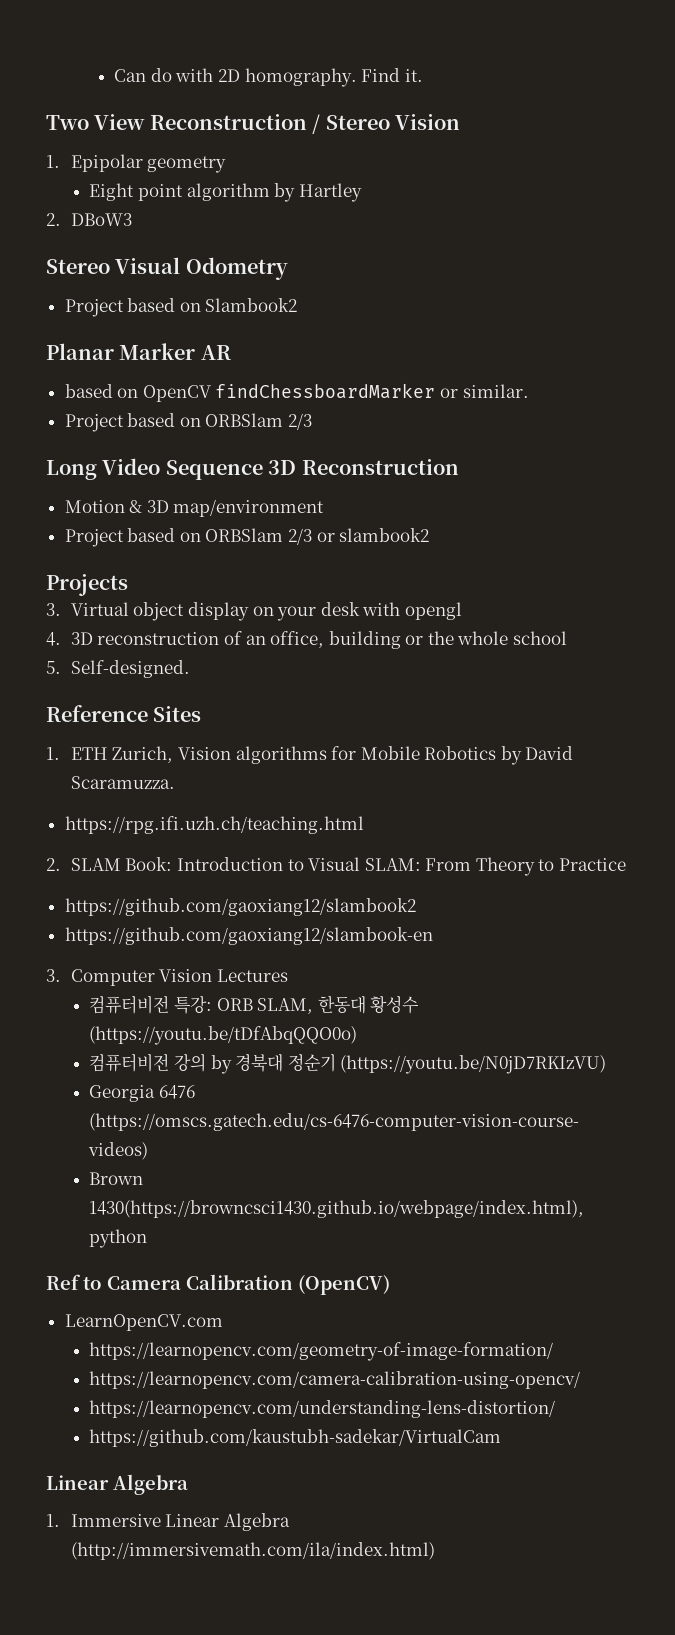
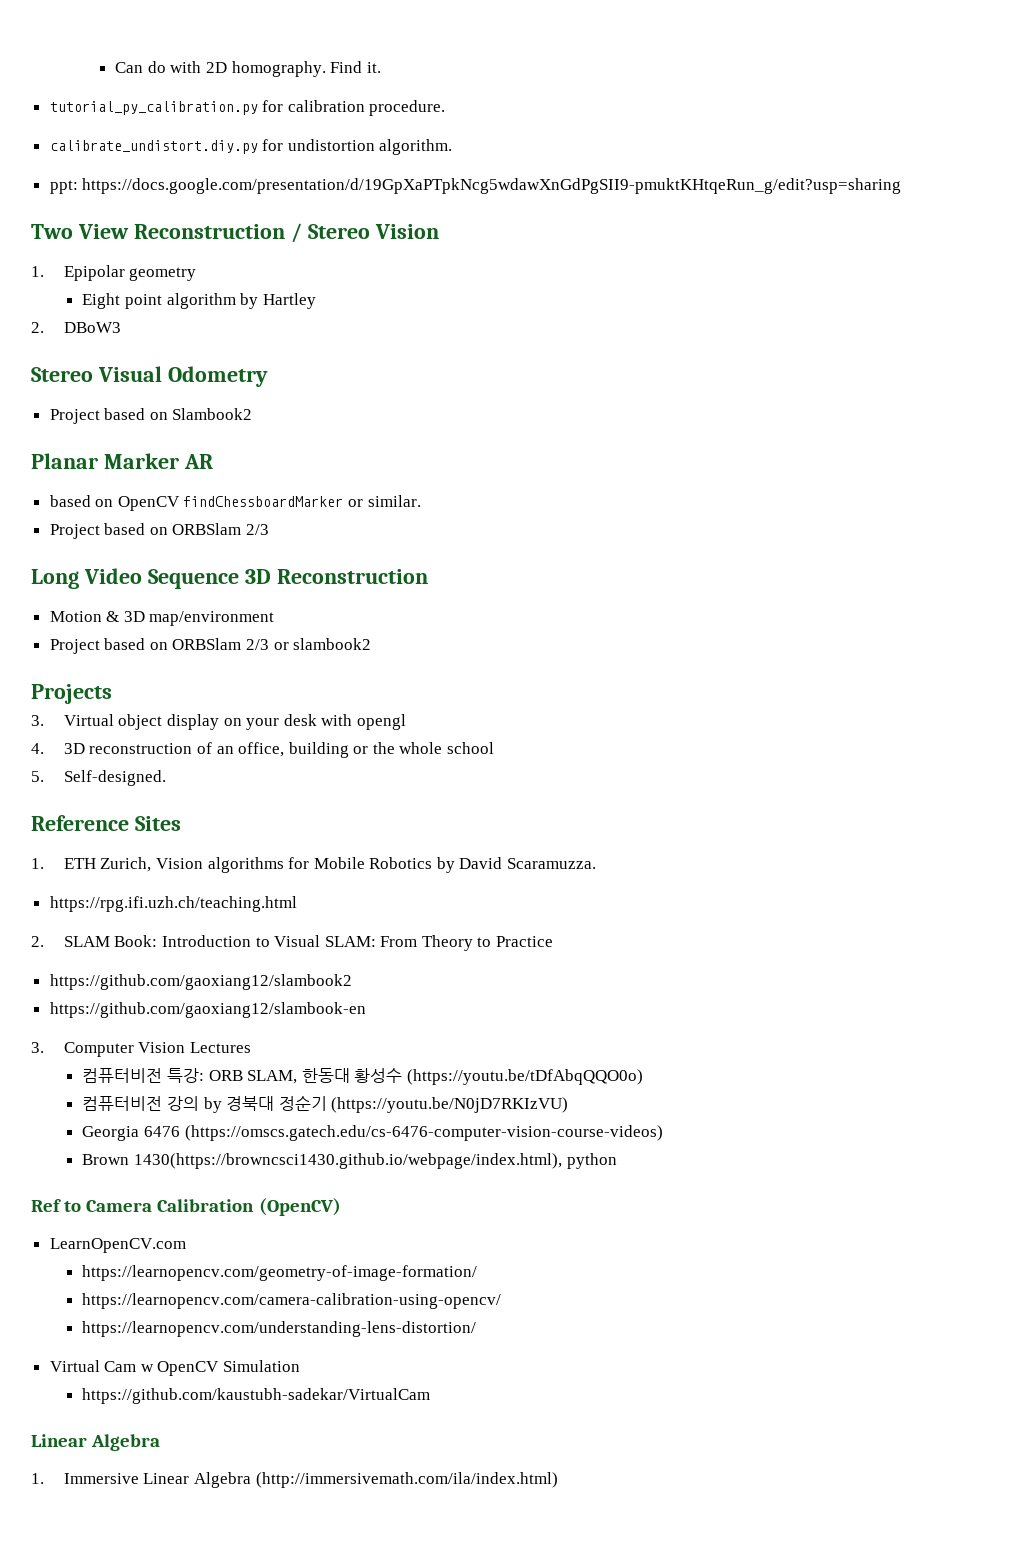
(423, 75) none -> [49,100,446,116] [49,139,453,155] [49,178,902,194] // tutorial_py_calibration.py for calibration procedure. // calibrate_undistort.diy.py for undistortion algorithm. // ppt: https://docs.google.com/presentation/d/19GpXaPTpkNcg5wdawXnGdPgSII9-pmuktKHtqeRun_g/edit?usp=sharing
(556, 1409) none -> [49,1360,301,1376] // Virtual Cam w OpenCV Simulation

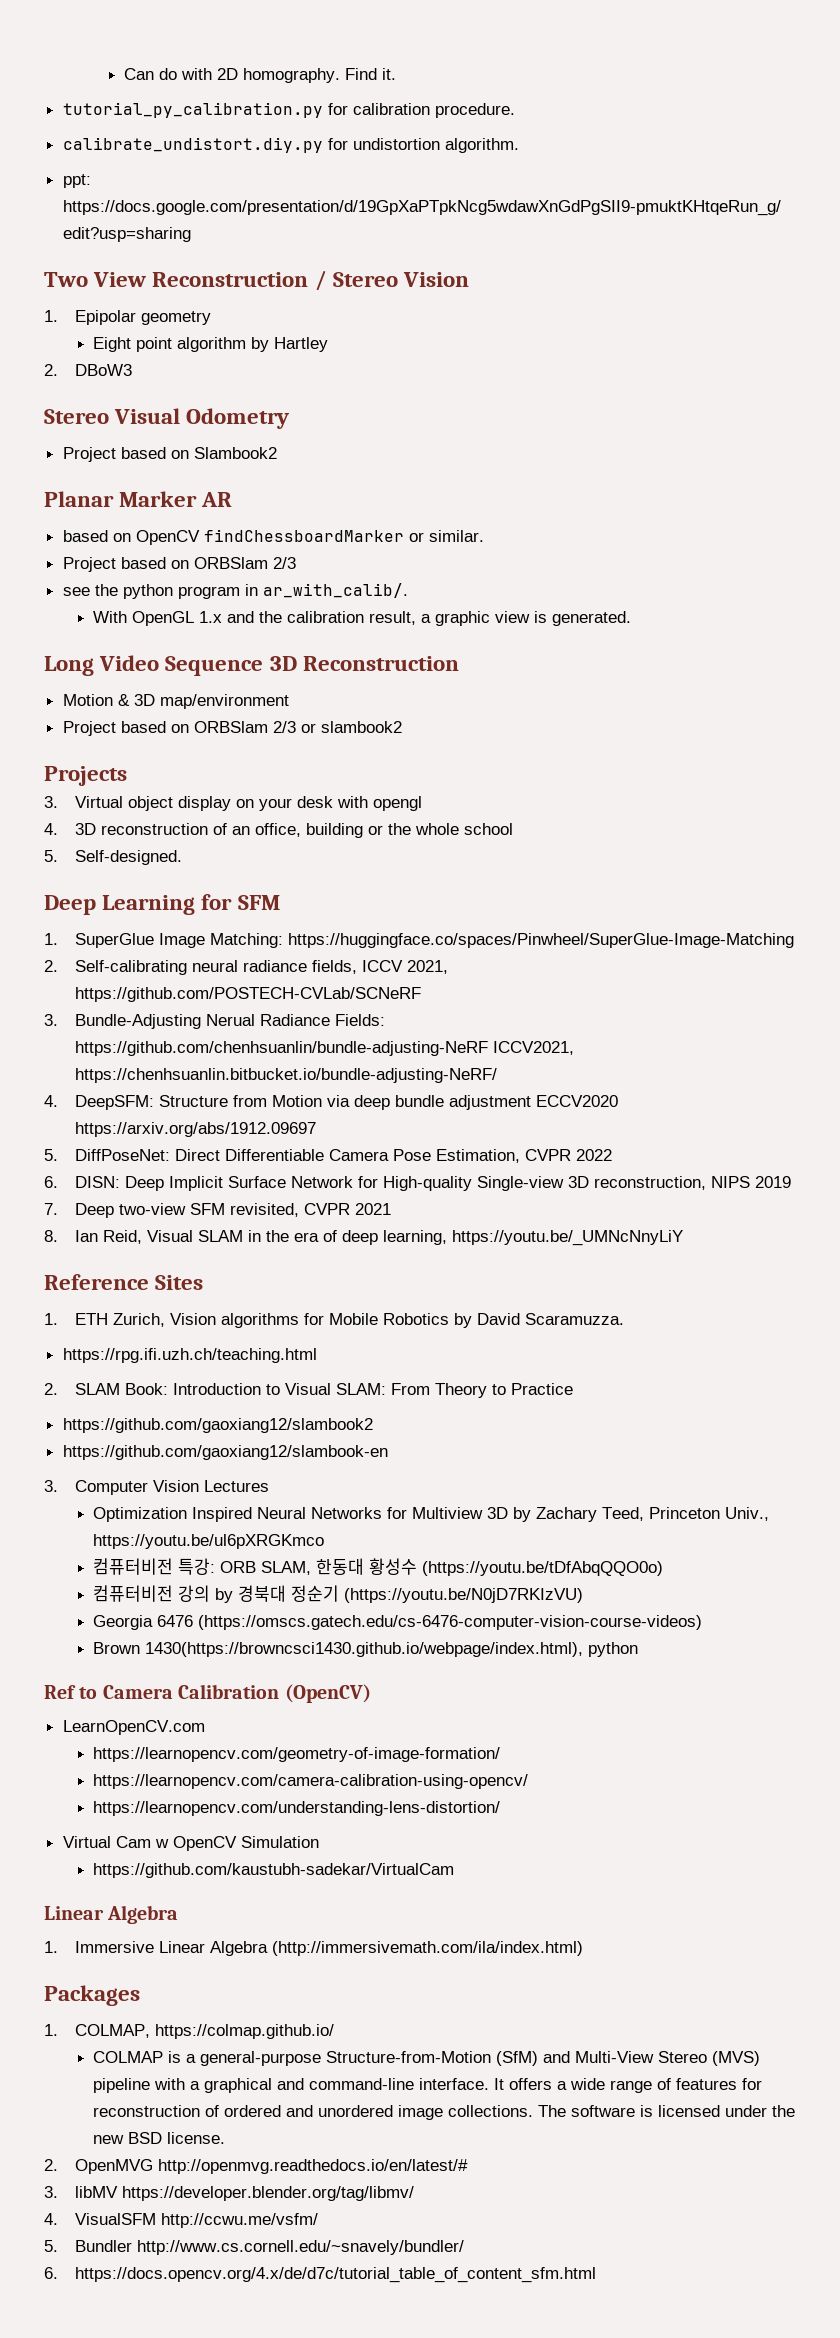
(270, 529) none -> [62,583,408,599] [93,611,632,626] // see the python program in ar_with_calib/. // With OpenGL 1.x and the calibration result, a graphic view is generated.
(166, 778) none -> [44,894,280,915] [44,933,794,948] [44,960,448,975] [74,987,421,1002] [44,1014,385,1029] [74,1041,574,1056] [74,1068,497,1083] [44,1095,618,1110] [74,1122,316,1137] [44,1149,612,1163] [44,1176,791,1191] [44,1203,391,1218] [44,1230,683,1246] // Deep Learning for SFM // 1. SuperGlue Image Matching: https://huggingface.co/spaces/Pinwheel/SuperGlue-Image-Matching // 2. Self-calibrating neural radiance fields, ICCV 2021, https://github.com/POSTECH-CVLab/SCNeRF // 3. Bundle-Adjusting Nerual Radiance Fields: https://github.com/chenhsuanlin/bundle-adjusting-NeRF ICCV2021, https://chenhsuanlin.bitbucket.io/bundle-adjusting-NeRF/ // 4. DeepSFM: Structure from Motion via deep bundle adjustment ECCV2020 https://arxiv.org/abs/1912.09697 // 5. DiffPoseNet: Direct Differentiable Camera Pose Estimation, CVPR 2022 // 6. DISN: Deep Implicit Surface Network for High-quality Single-view 3D reconstruction, NIPS 2019 // 7. Deep two-view SFM revisited, CVPR 2021 // 8. Ian Reid, Visual SLAM in the era of deep learning, https://youtu.be/_UMNcNnyLiY
(251, 1047) none -> [93,1507,770,1522] [93,1534,325,1549] // Optimization Inspired Neural Networks for Multiview 3D by Zachary Teed, Princeton Univ., https://youtu.be/ul6pXRGKmco
(558, 1480) none -> [44,1985,140,2006] [44,2024,334,2039] [93,2051,761,2066] [93,2078,763,2093] [93,2105,796,2120] [93,2132,226,2144] [44,2159,468,2174] [44,2186,414,2201] [44,2213,318,2228] [44,2240,464,2255] [44,2267,596,2283] // Packages // 1. COLMAP, https://colmap.github.io/ // COLMAP is a general-purpose Structure-from-Motion (SfM) and Multi-View Stereo (MVS) pipeline with a graphical and command-line interface. It offers a wide range of features for reconstruction of ordered and unordered image collections. The software is licensed under the new BSD license. // 2. OpenMVG http://openmvg.readthedocs.io/en/latest/# // 3. libMV https://developer.blender.org/tag/libmv/ // 4. VisualSFM http://ccwu.me/vsfm/ // 5. Bundler http://www.cs.cornell.edu/~snavely/bundler/ // 6. https://docs.opencv.org/4.x/de/d7c/tutorial_table_of_content_sfm.html

